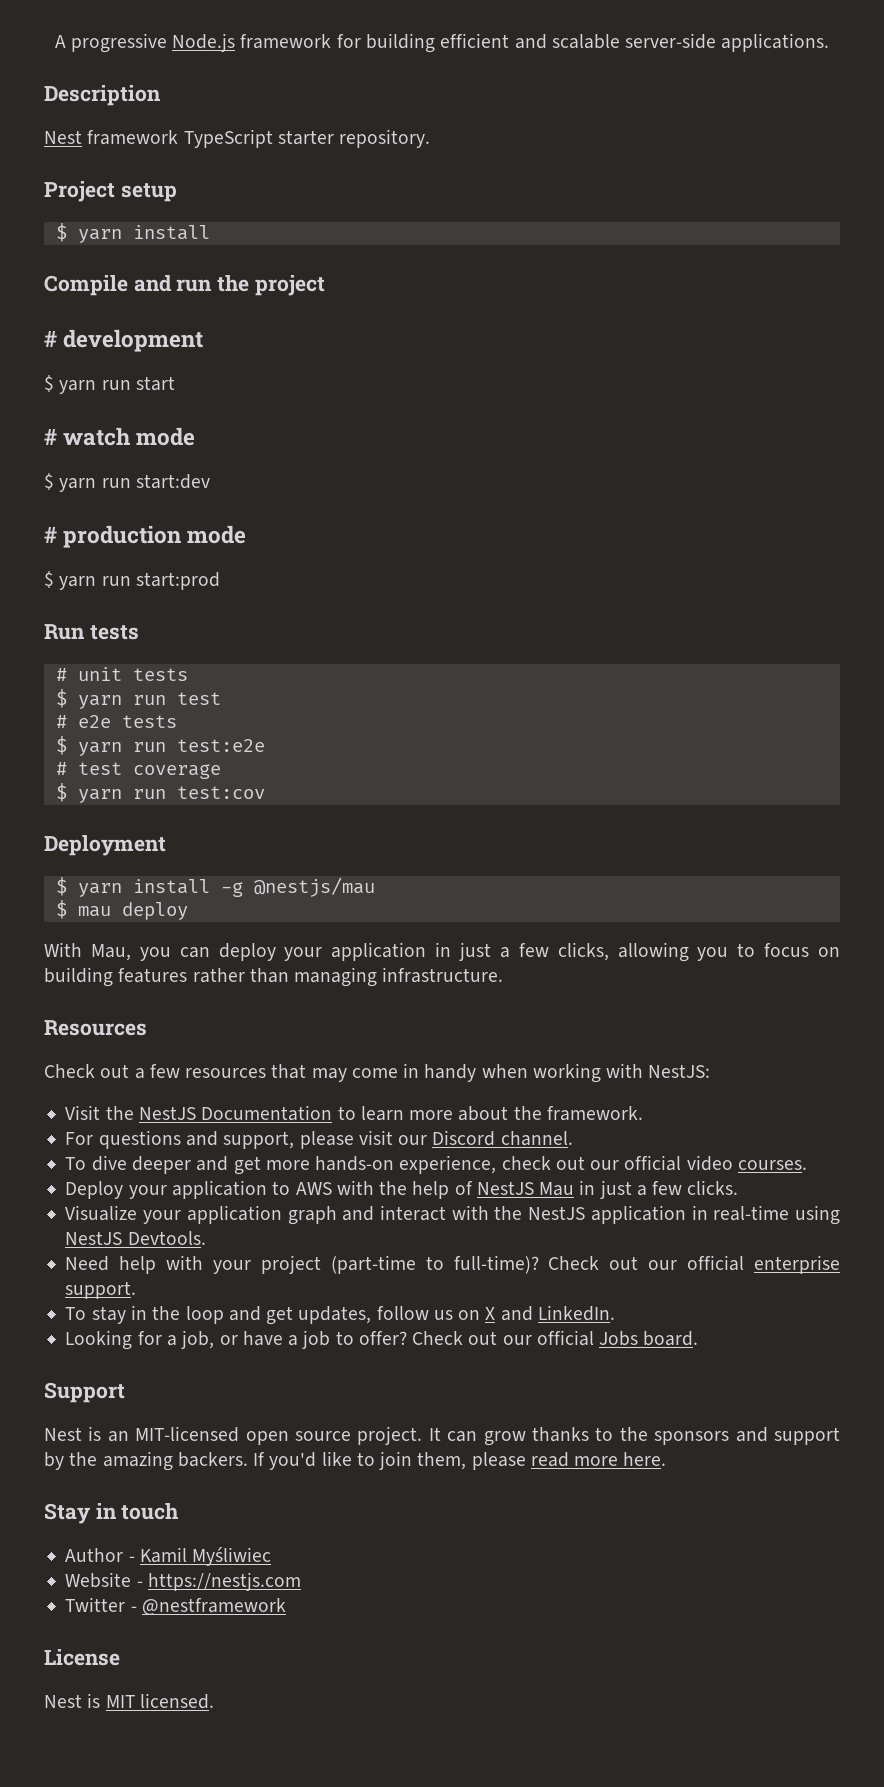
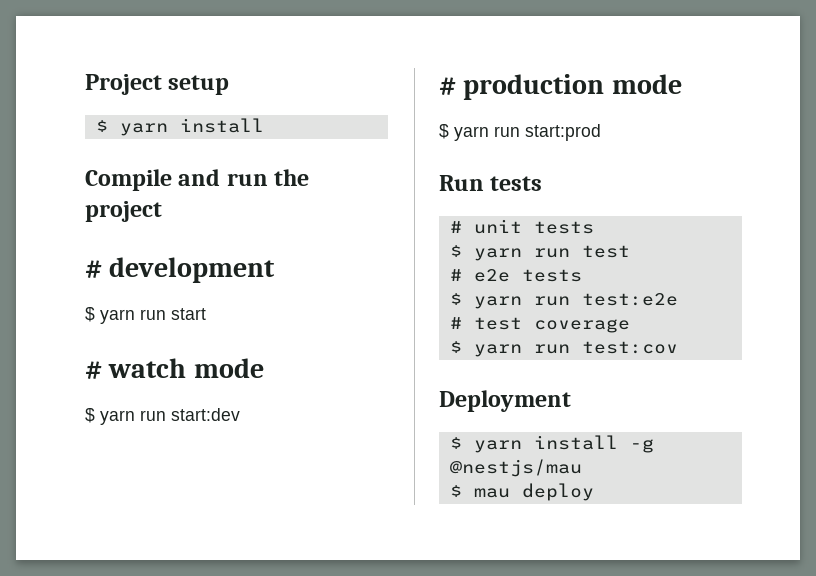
[54,33,830,53] [44,85,161,106] [44,129,431,148] A progressive Node.js framework for building efficient and scalable server-side applications. // Description // Nest framework TypeScript starter repository. // -> (85, 84) none
[44,942,840,962] [44,967,504,987] [44,1020,147,1036] [44,1063,711,1083] [65,1105,643,1121] [65,1130,573,1149] [65,1155,807,1175] [65,1180,739,1199] [65,1205,840,1225] [65,1231,206,1245] [65,1255,840,1274] [65,1281,137,1299] [65,1305,615,1325] [65,1330,699,1350] [44,1382,125,1403] [44,1426,840,1446] [44,1451,667,1471] [44,1503,180,1524] [65,1547,272,1566] [65,1572,301,1591] [65,1597,286,1615] [44,1649,120,1666] [44,1693,214,1709] // With Mau, you can deploy your application in just a few clicks, allowing you to focus on building features rather than managing infrastructure. // Resources // Check out a few resources that may come in handy when working with NestJS: // Visit the NestJS Documentation to learn more about the framework. // For questions and support, please visit our Discord channel. // To dive deeper and get more hands-on experience, check out our official video courses. // Deploy your application to AWS with the help of NestJS Mau in just a few clicks. // Visualize your application graph and interact with the NestJS application in real-time using NestJS Devtools. // Need help with your project (part-time to full-time)? Check out our official enterprise support. // To stay in the loop and get updates, follow us on X and LinkedIn. // Looking for a job, or have a job to offer? Check out our official Jobs board. // Support // Nest is an MIT-licensed open source project. It can grow thanks to the sponsors and support by the amazing backers. If you'd like to join them, please read more here. // Stay in touch // Author - Kamil Myśliwiec // Website - https://nestjs.com // Twitter - @nestframework // License // Nest is MIT licensed. -> (594, 492) none

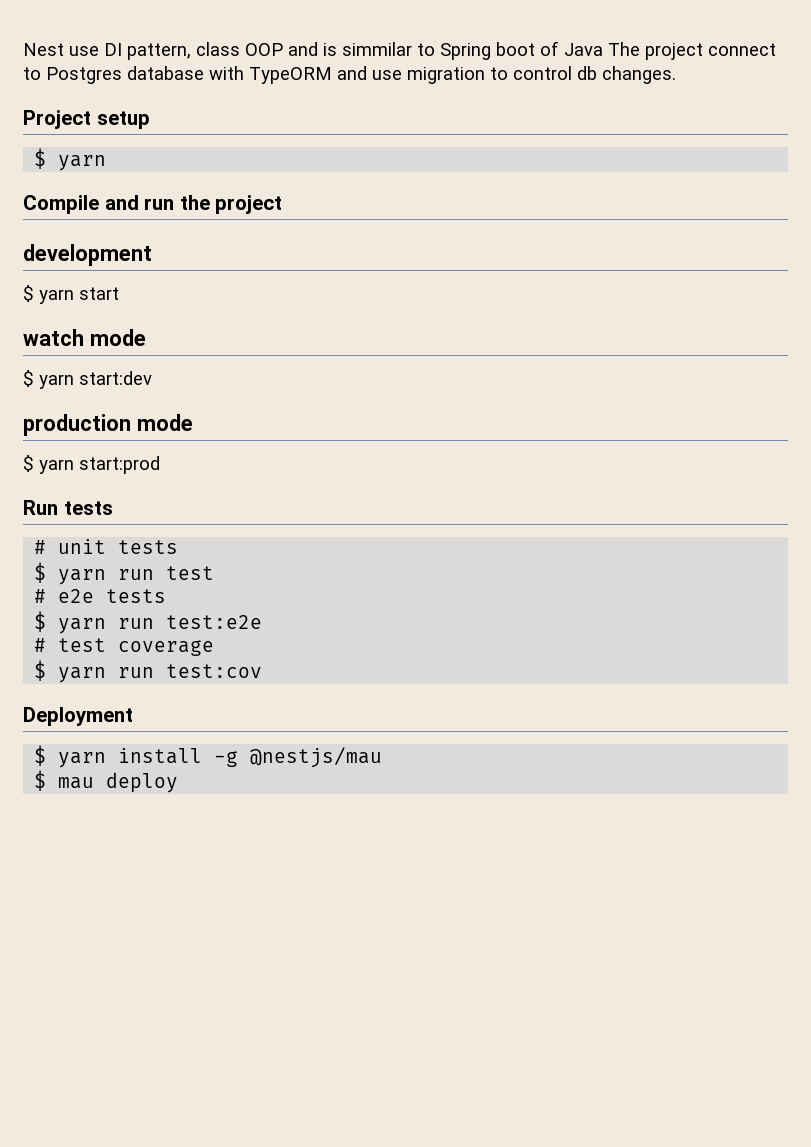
(85, 84) none -> [23,41,776,60] [23,66,676,84] Nest use DI pattern, class OOP and is simmilar to Spring boot of Java The project connect to Postgres database with TypeORM and use migration to control db changes. //
[179,118,264,133] install -> (107, 163) none
[85,260,102,278] # -> (283, 204) none
[140,309,166,320] run -> (74, 296) none
[85,361,102,379] # -> (119, 293) none
[140,410,166,421] run -> (74, 381) none
[439,77,456,95] # -> (152, 378) none
[494,126,520,137] run -> (74, 466) none

